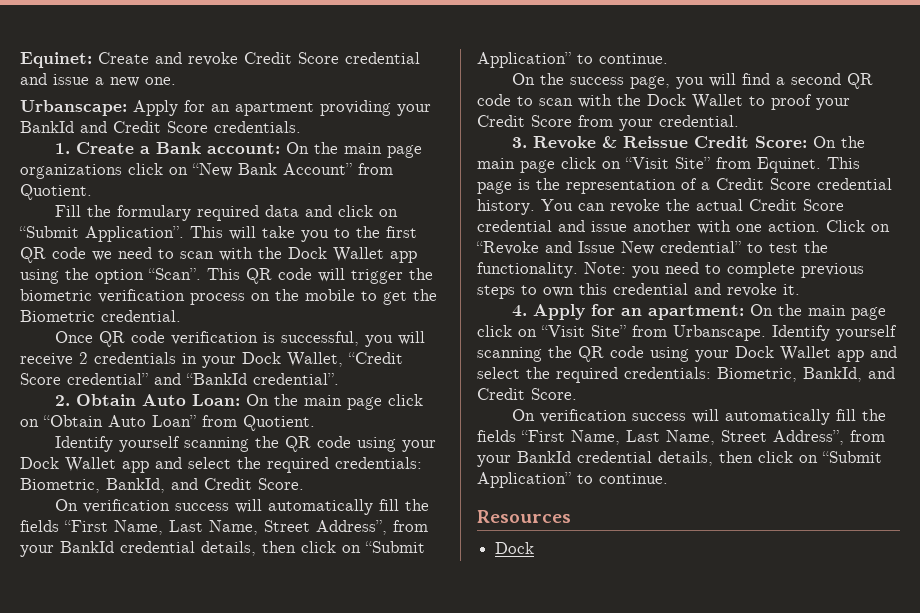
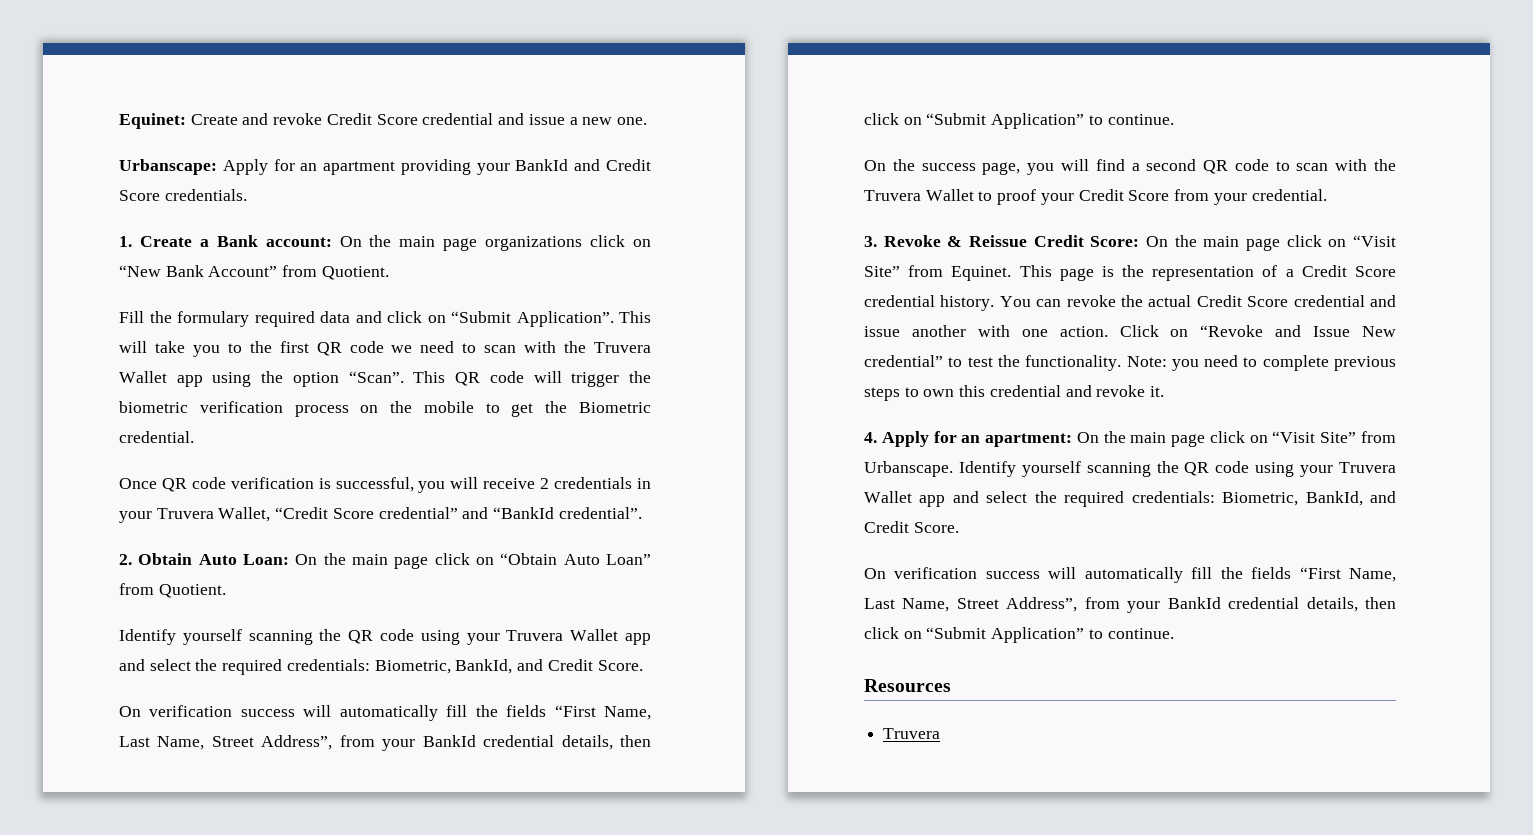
[288,247,327,259] Dock -> [594,342,652,353] Truvera
[242,352,281,364] Dock -> [156,508,214,519] Truvera
[20,457,59,469] Dock -> [506,630,564,641] Truvera
[647,94,686,106] Dock -> [864,190,921,201] Truvera
[735,346,774,358] Dock -> [1339,462,1396,473] Truvera
[495,542,535,554] Dock -> [883,728,941,739] Truvera

